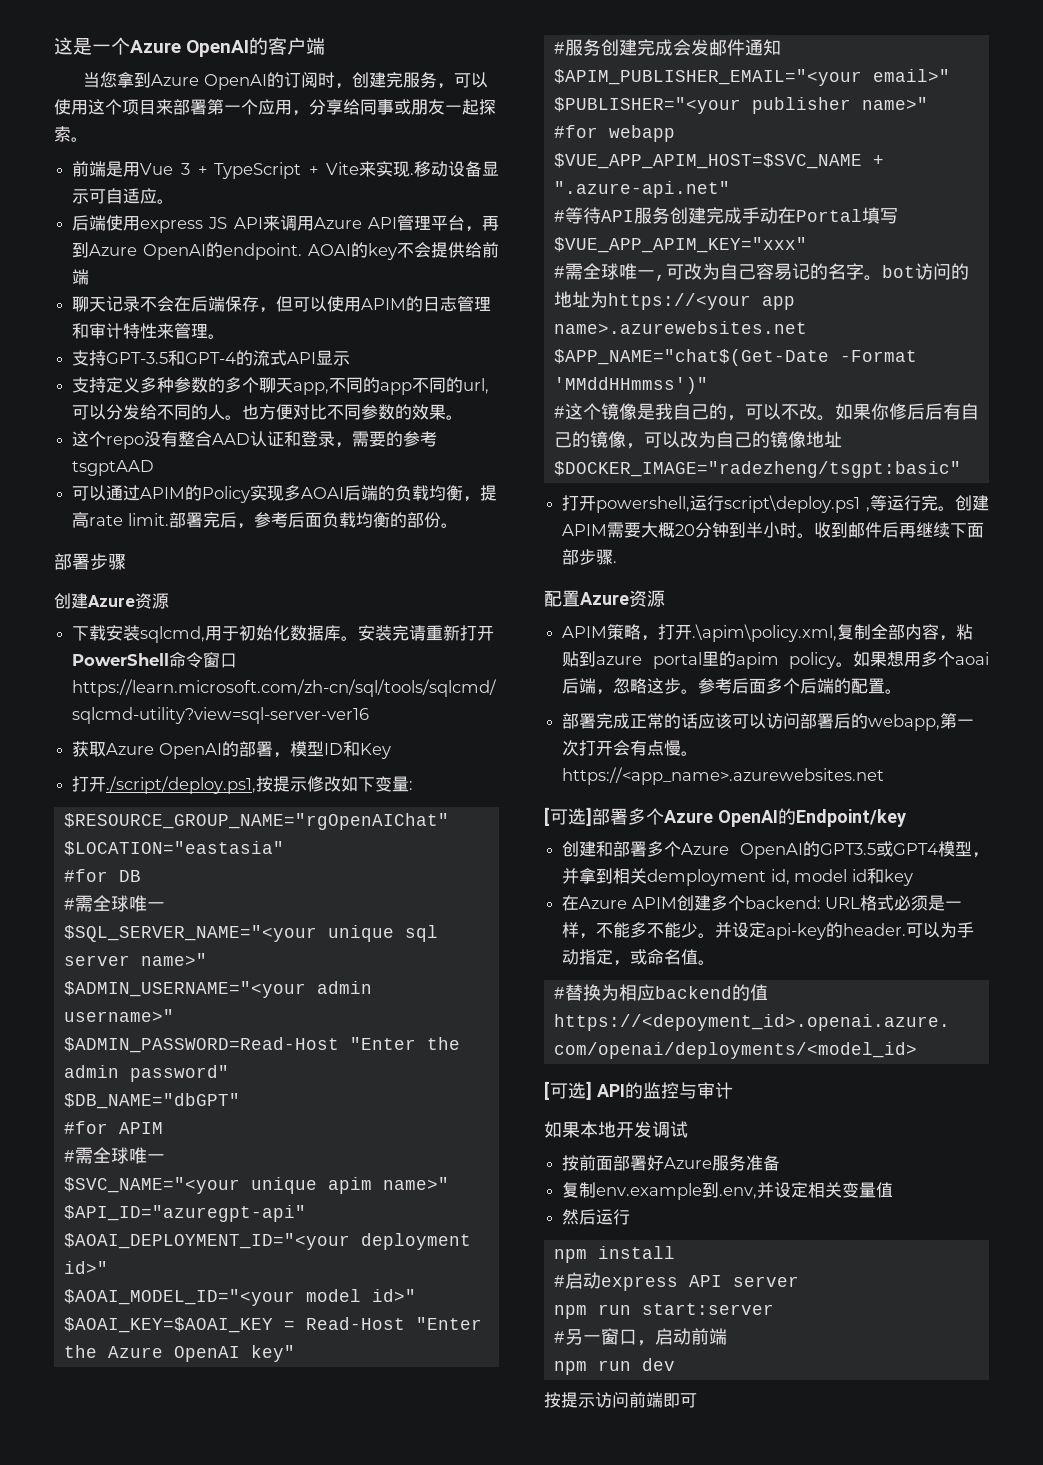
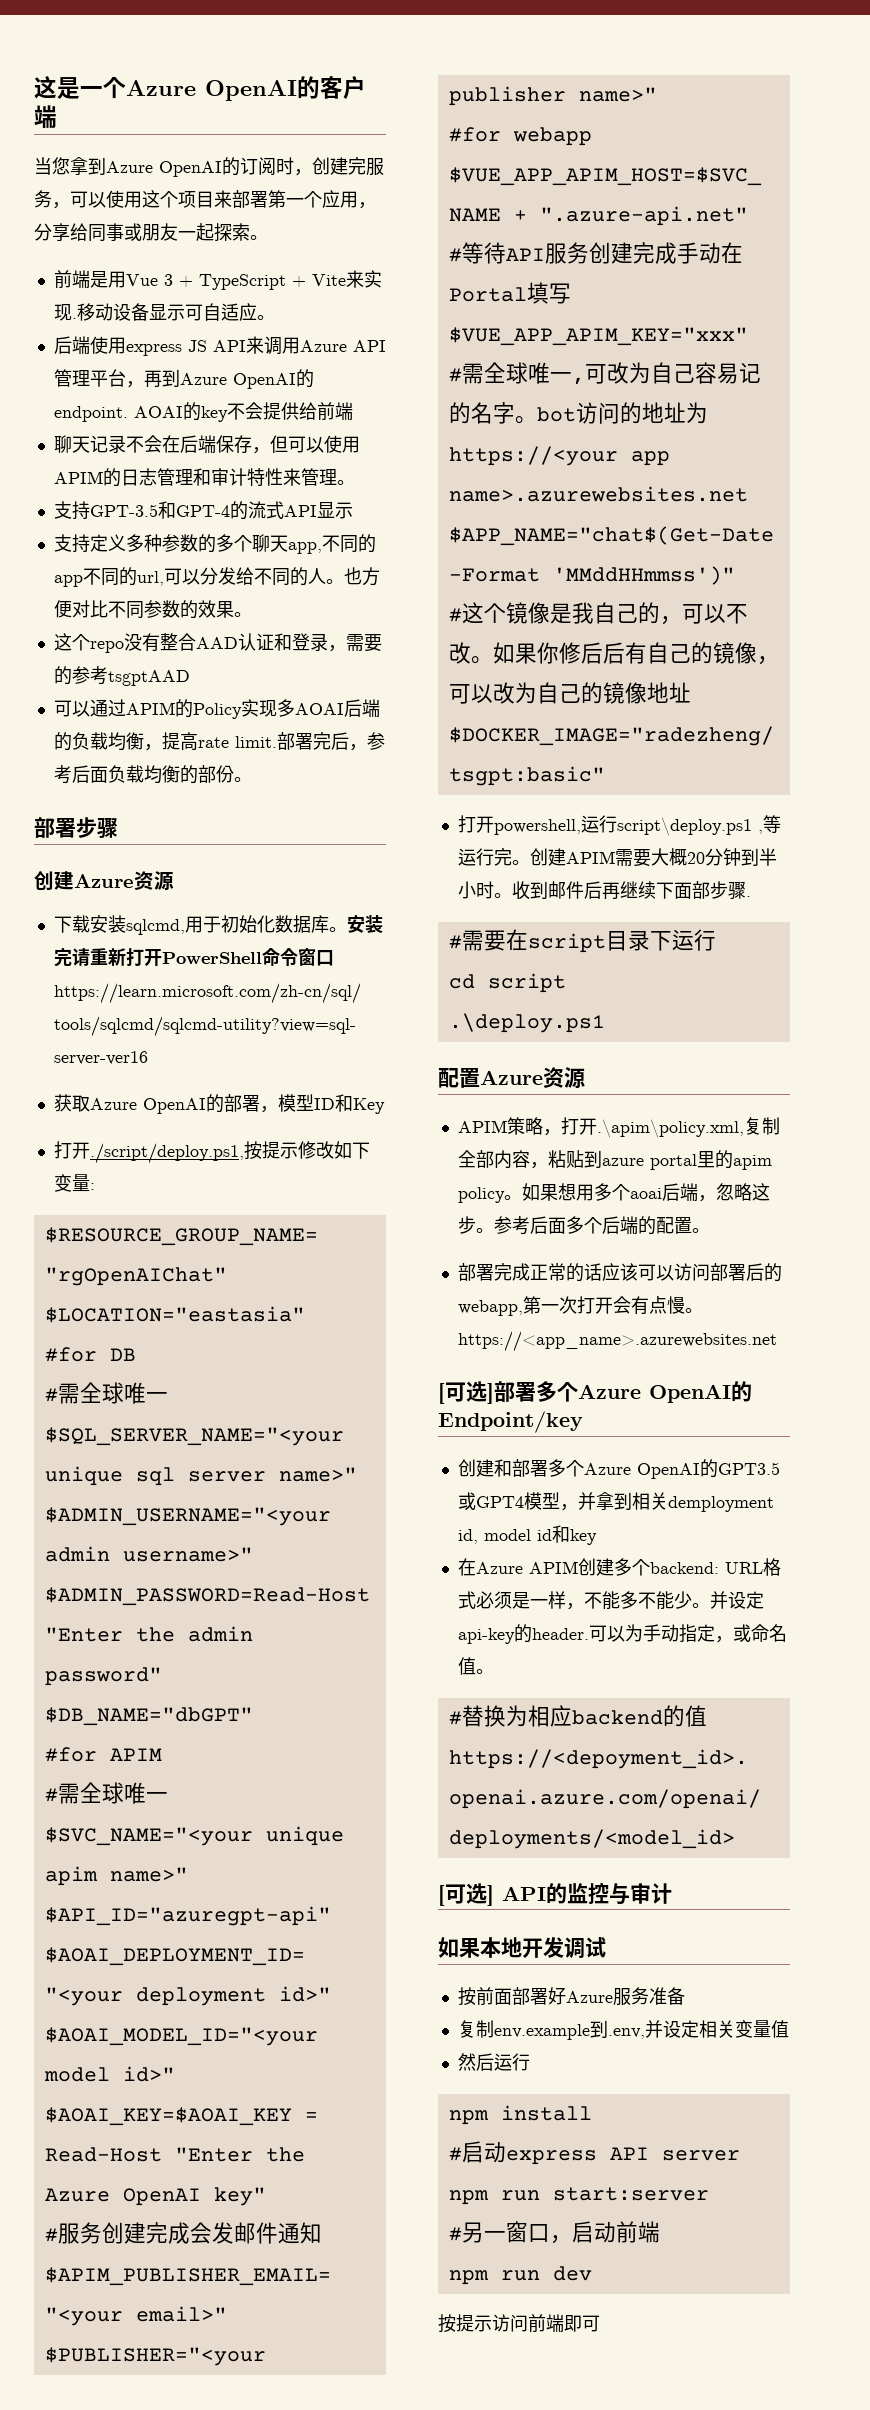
(618, 562) none -> [448,929,716,953] [448,973,566,993] [448,1013,605,1033] // #需要在script目录下运行 // cd script // .\deploy.ps1

